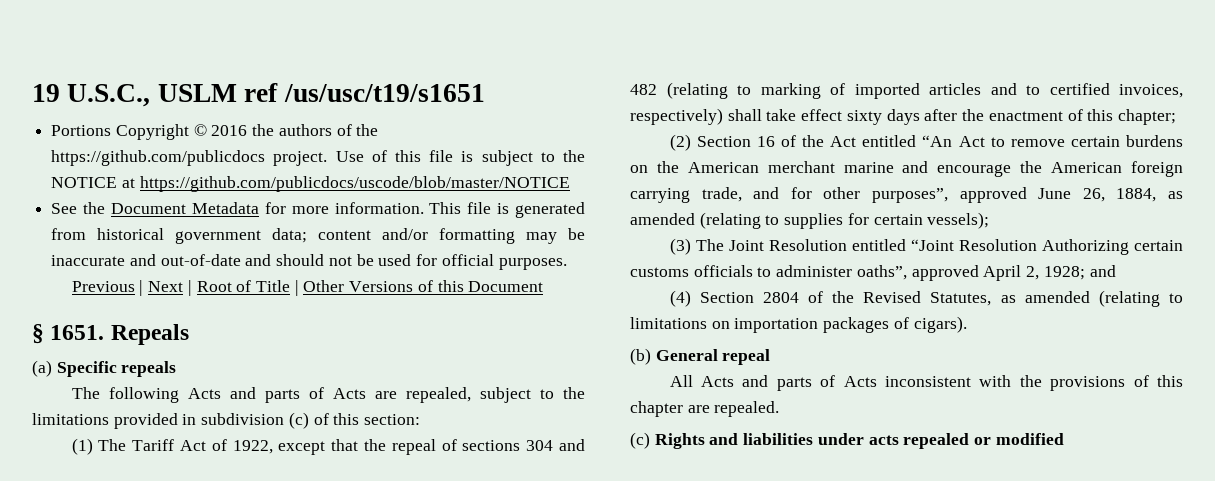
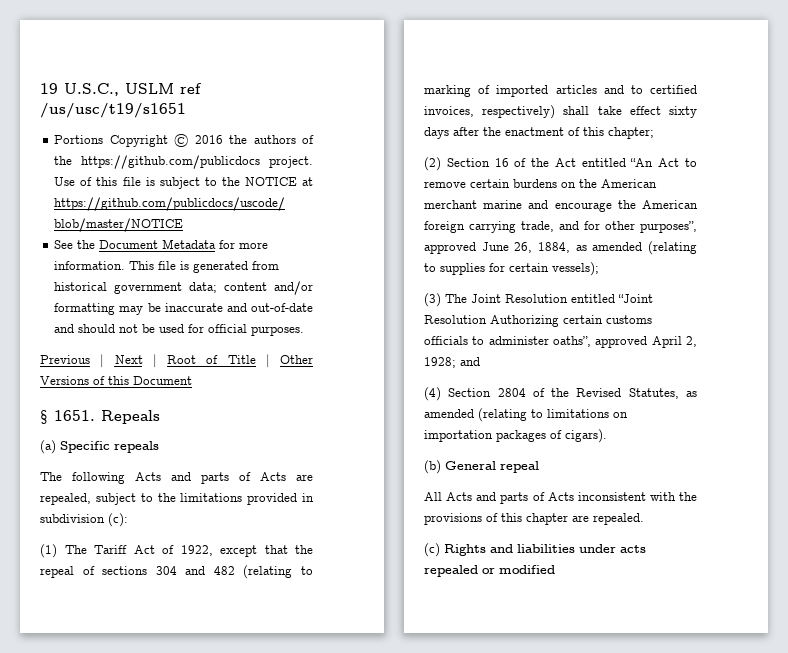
[288,412,421,429] (c) of this section: -> [108,513,128,527] (c):

